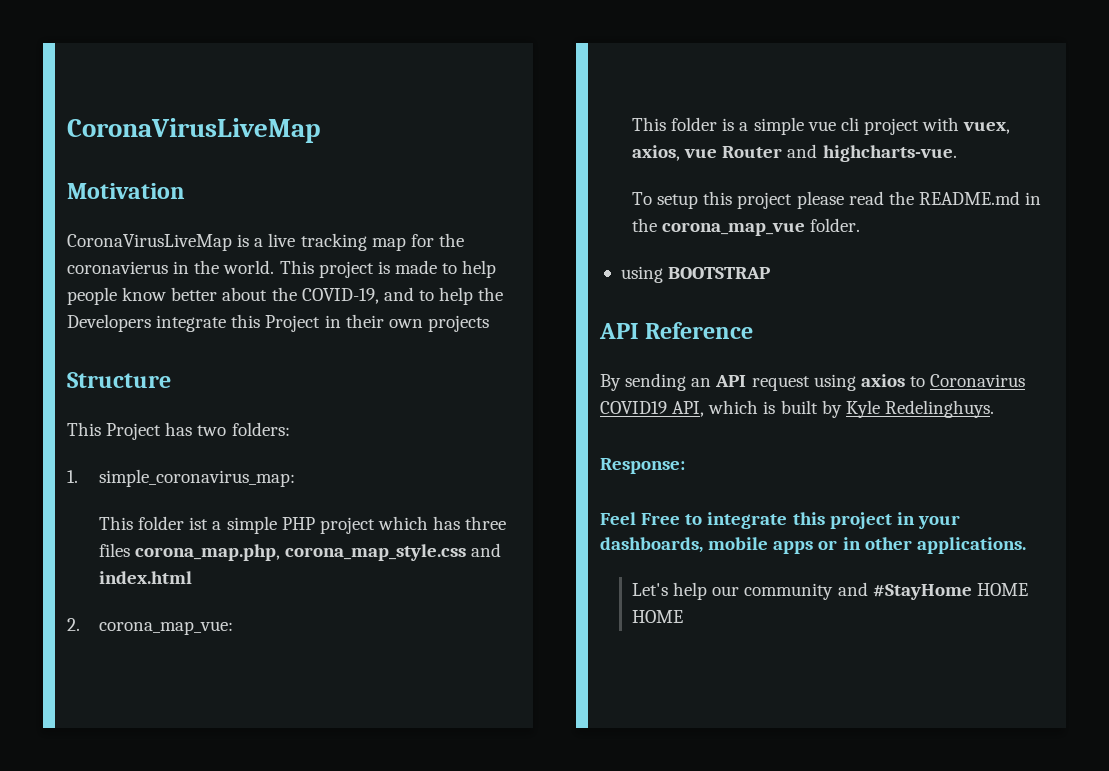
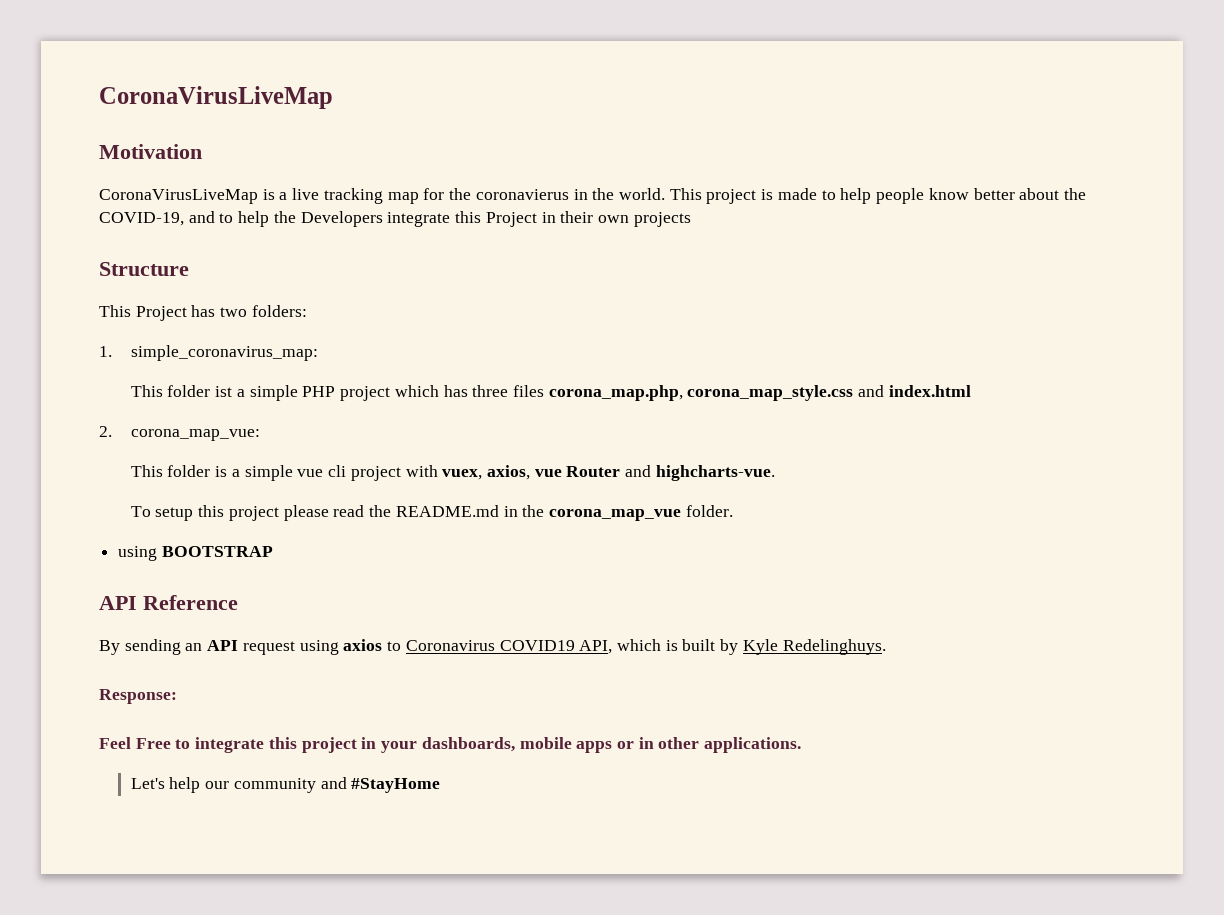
[976,583,1028,596] [632,610,684,623] HOME HOME -> (441, 785) none

